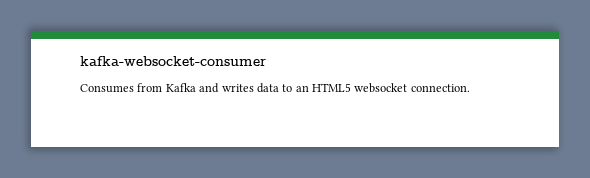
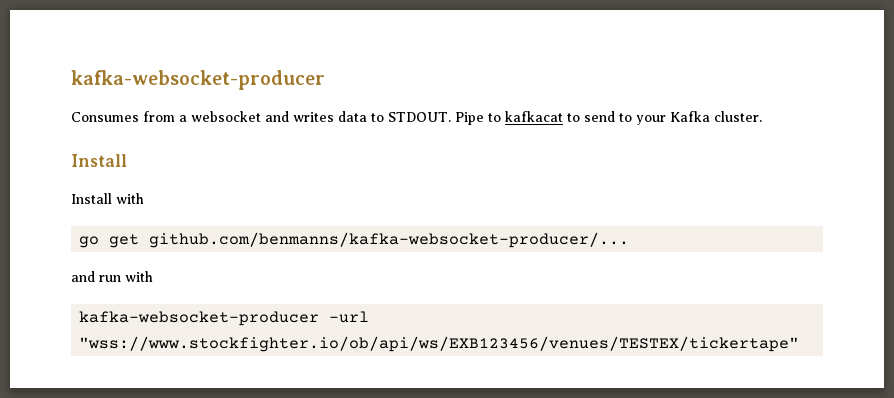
[80,56,266,66] kafka-websocket-consumer -> [71,70,325,90] kafka-websocket-producer
[165,83,196,92] Kafka -> [179,111,261,122] a websocket
[295,83,470,93] an HTML5 websocket connection. -> [388,111,762,125] [71,154,127,167] [71,193,144,204] [79,232,630,248] [71,271,153,282] [79,311,370,326] [79,336,800,352] STDOUT. Pipe to kafkacat to send to your Kafka cluster. // Install // Install with // go get github.com/benmanns/kafka-websocket-producer/... // and run with // kafka-websocket-producer -url "wss://www.stockfighter.io/ob/api/ws/EXB123456/venues/TESTEX/tickertape"

